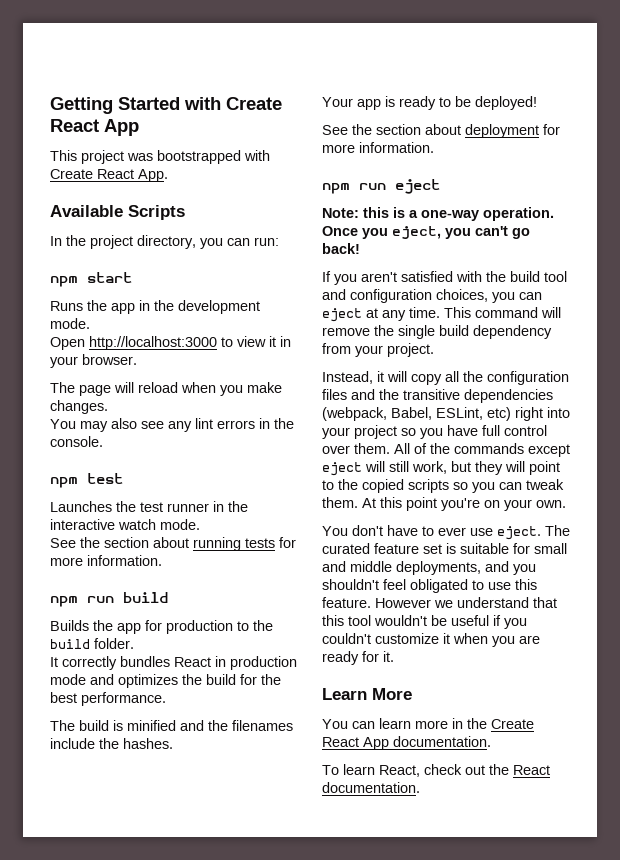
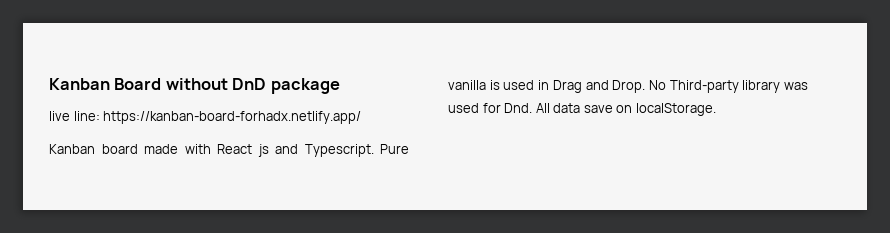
[50,97,282,114] [50,119,139,136] [50,150,270,164] [50,169,168,182] [50,205,185,220] [50,235,279,249] [50,272,132,287] [50,300,260,314] [50,318,90,329] [50,336,291,350] [50,354,137,368] [50,382,282,396] [50,400,108,414] [50,418,294,432] [50,436,103,447] [50,473,123,488] [50,501,248,512] [50,519,200,530] [50,537,296,551] [50,555,162,566] [50,592,168,607] [50,620,273,634] [50,638,134,649] [50,656,297,670] [50,674,281,688] [50,692,166,706] [50,720,293,731] [50,738,173,749] [322,96,537,110] [322,124,560,138] [322,142,434,153] [322,179,440,194] [322,207,554,221] [322,226,530,239] [322,243,360,254] [322,271,567,285] [322,289,542,303] [322,307,561,322] [322,325,552,339] [322,343,434,357] [322,371,569,385] [322,389,553,403] [322,407,570,421] [322,425,547,439] [322,443,570,457] [322,461,560,476] [322,479,564,493] [322,497,566,511] [322,525,570,540] [322,543,567,554] [322,561,536,575] [322,579,537,593] [322,597,557,608] [322,615,527,629] [322,633,540,647] [322,651,394,665] [322,688,412,700] [322,718,534,729] [322,736,491,750] [322,764,550,777] [322,782,420,793] Getting Started with Create React App // This project was bootstrapped with Create React App. // Available Scripts // In the project directory, you can run: // npm start // Runs the app in the development mode. // Open http://localhost:3000 to view it in your browser. // The page will reload when you make changes. // You may also see any lint errors in the console. // npm test // Launches the test runner in the interactive watch mode. // See the section about running tests for more information. // npm run build // Builds the app for production to the build folder. // It correctly bundles React in production mode and optimizes the build for the best performance. // The build is minified and the filenames include the hashes. // Your app is ready to be deployed! // See the section about deployment for more information. // npm run eject // Note: this is a one-way operation. Once you eject, you can't go back! // If you aren't satisfied with the build tool and configuration choices, you can eject at any time. This command will remove the single build dependency from your project. // Instead, it will copy all the configuration files and the transitive dependencies (webpack, Babel, ESLint, etc) right into your project so you have full control over them. All of the commands except eject will still work, but they will point to the copied scripts so you can tweak them. At this point you're on your own. // You don't have to ever use eject. The curated feature set is suitable for small and middle deployments, and you shouldn't feel obligated to use this feature. However we understand that this tool wouldn't be useful if you couldn't customize it when you are ready for it. // Learn More // You can learn more in the Create React App documentation. // To learn React, check out the React documentation. -> [49,78,340,94] [49,111,362,124] [49,144,409,157] [448,80,808,93] [448,103,716,116] Kanban Board without DnD package // live line: https://kanban-board-forhadx.netlify.app/ // Kanban board made with React js and Typescript. Pure vanilla is used in Drag and Drop. No Third-party library was used for Dnd. All data save on localStorage.

